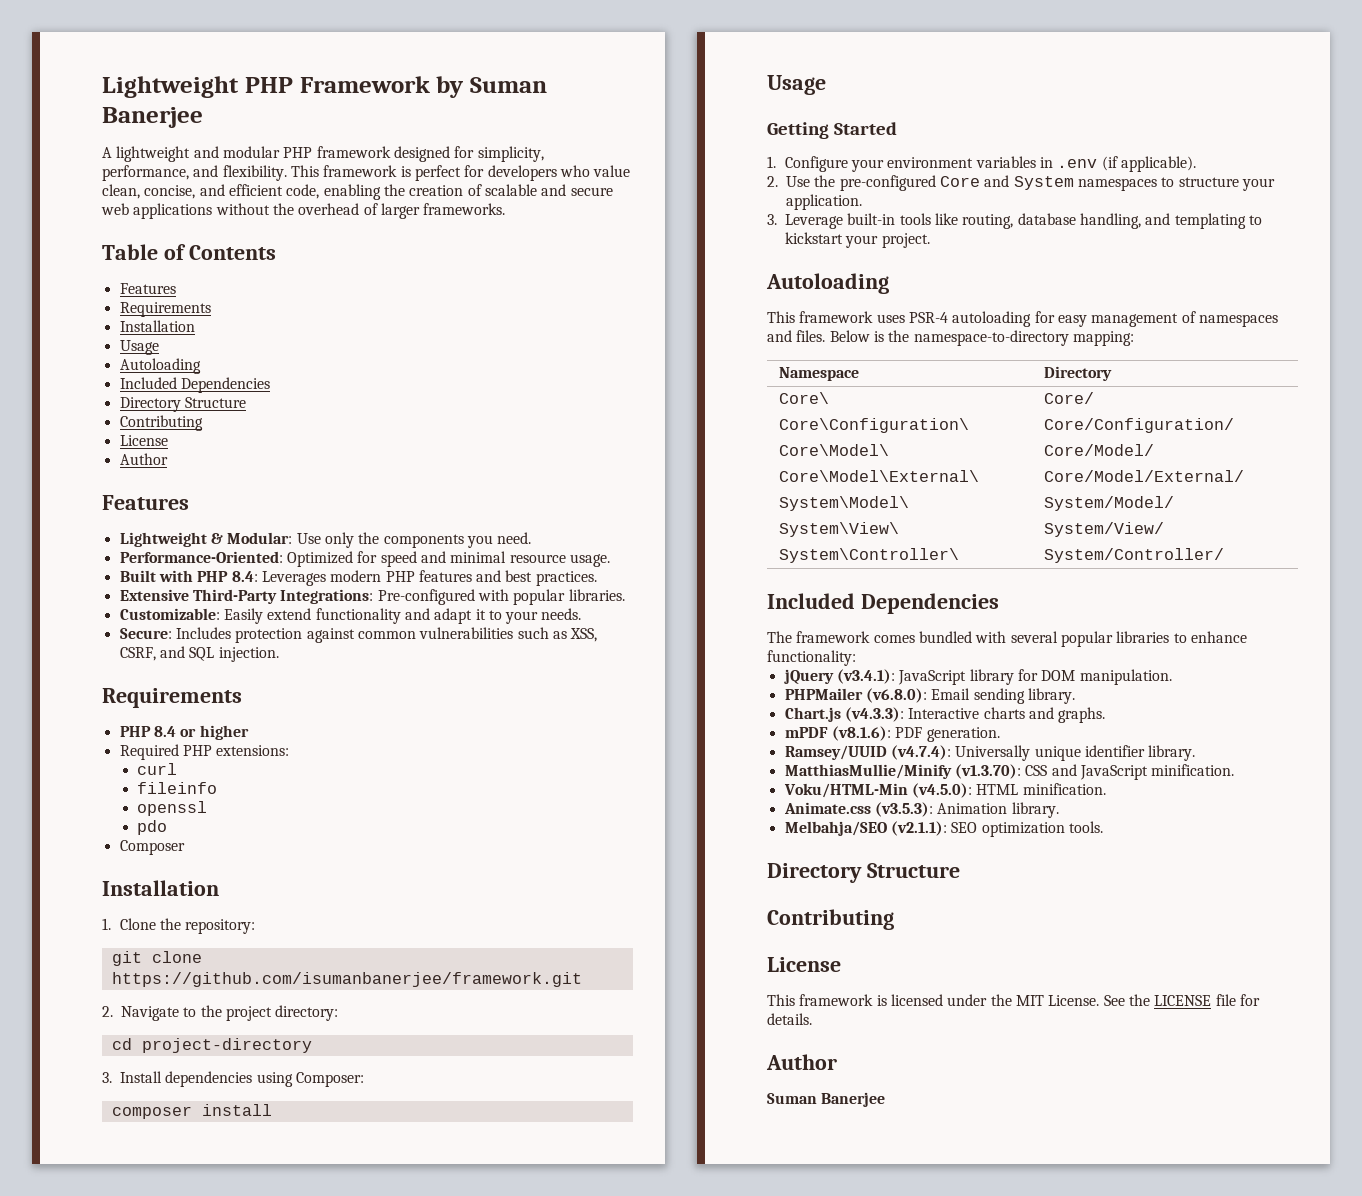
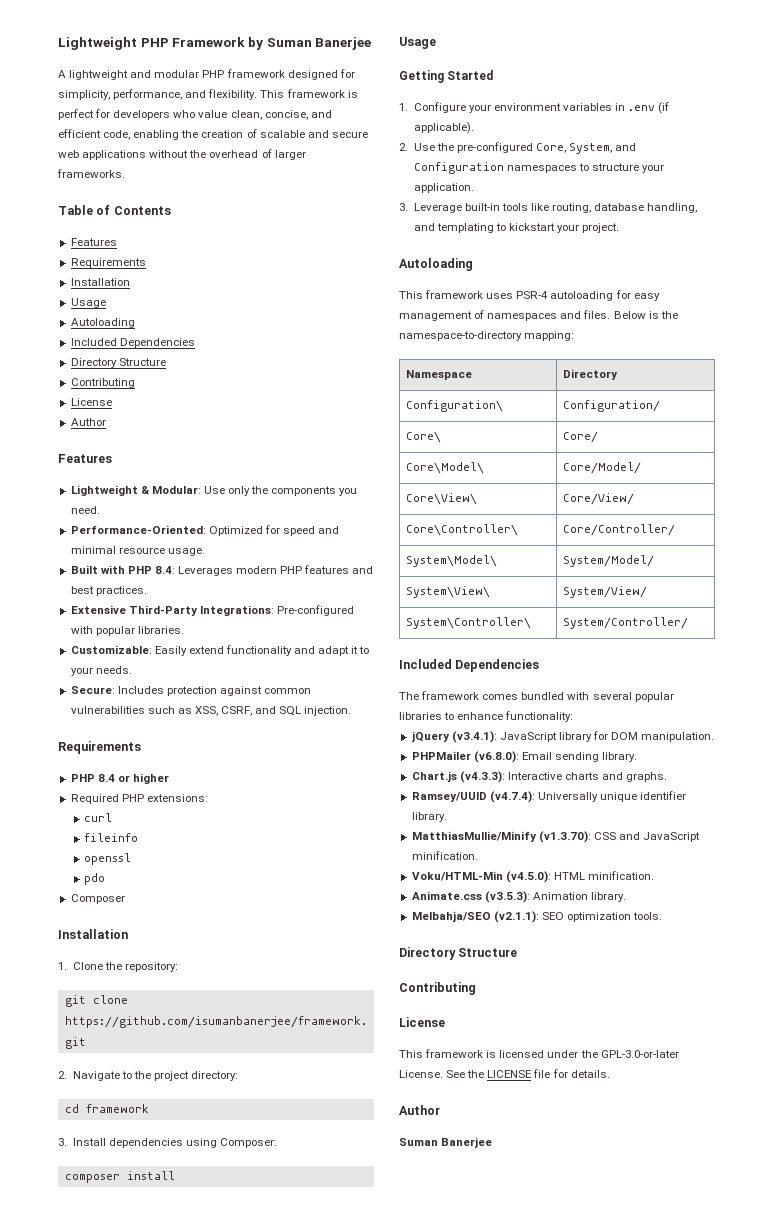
[141,1038,312,1053] project-directory -> [85,1104,149,1113] framework
[939,175,1074,190] Core and System -> [536,143,637,154] [413,162,504,174] Core, System, and Configuration
(1112, 373) none -> [405,400,503,412] [562,400,660,412] // Configuration\ | Configuration/
[778,418,969,433] [1043,418,1234,433] // Core\Configuration\ | Core/Configuration/ -> (598, 437) none
[778,470,979,482] [1043,470,1244,482] Core\Model\External\ | Core/Model/External/ -> [405,493,477,505] [562,493,634,505] [405,524,518,536] [562,524,675,536] Core\View\ | Core/View/ // Core\Controller\ | Core/Controller/
[784,726,1000,742] // mPDF (v8.1.6): PDF generation. -> (668, 777) none
[1015,995,1044,1006] MIT -> [600,1050,679,1058] GPL-3.0-or-later

